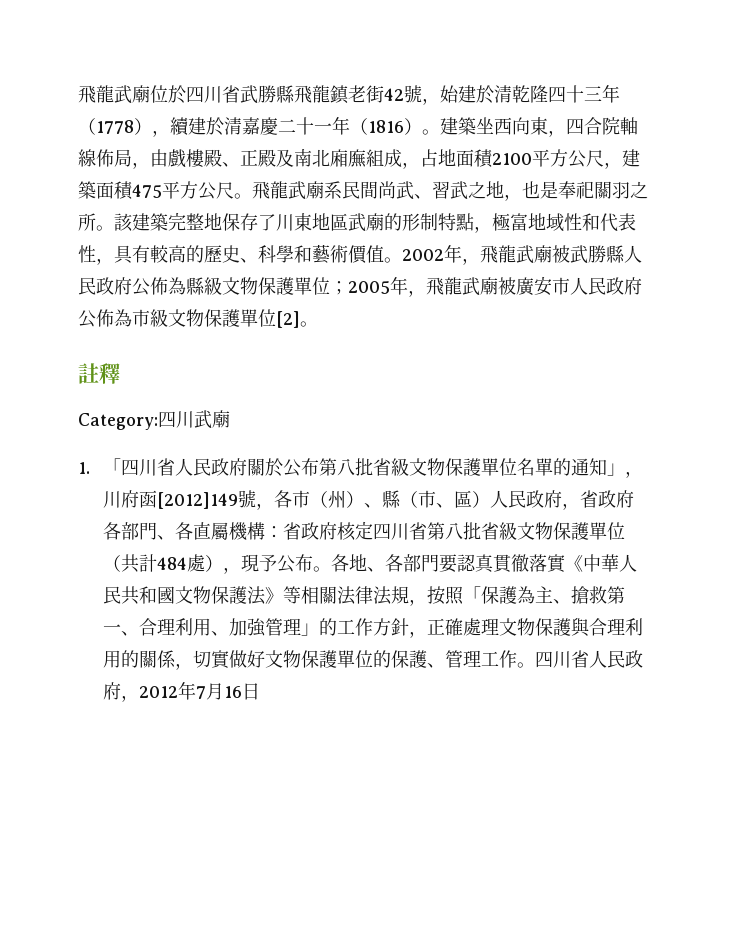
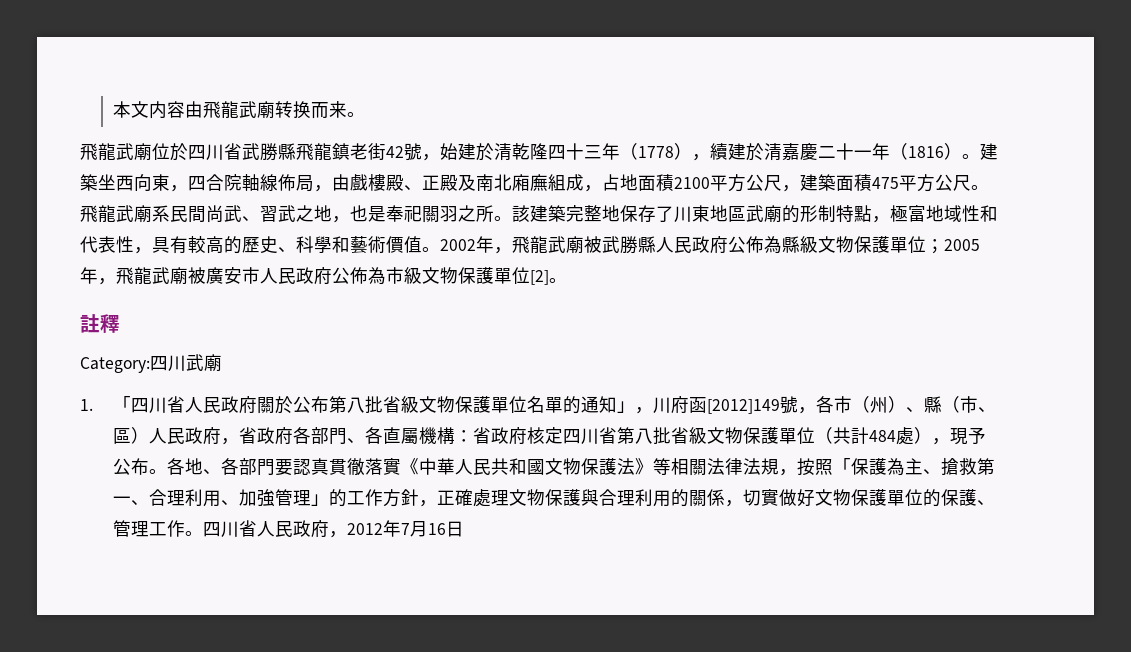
(78, 94) none -> [113,101,366,119] 本文内容由飛龍武廟转换而来。 //

